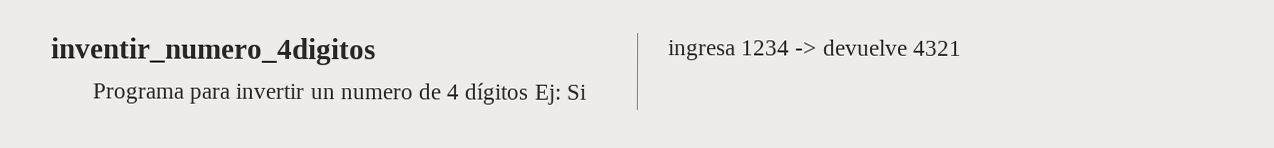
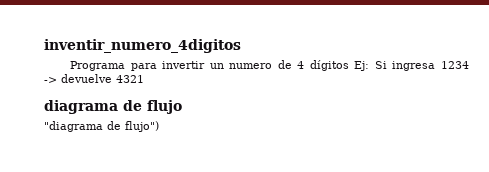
(962, 48) none -> [44,100,182,114] [44,121,159,132] // diagrama de flujo // "diagrama de flujo")

